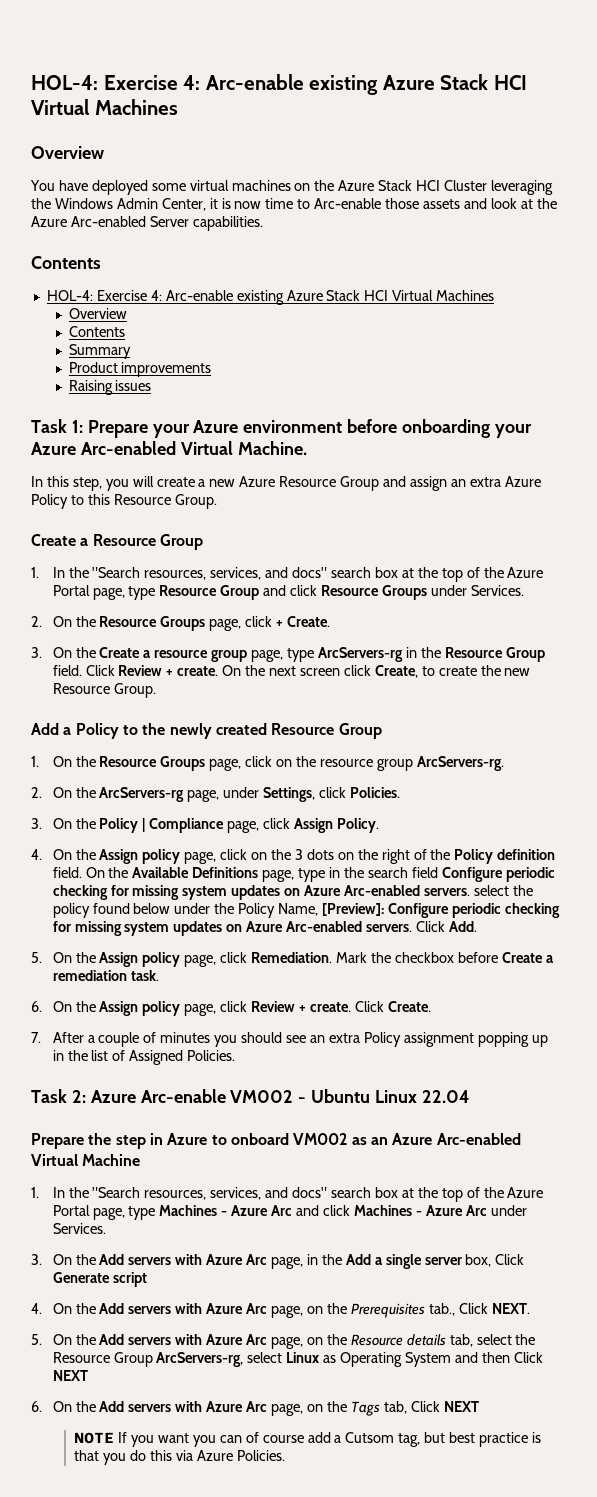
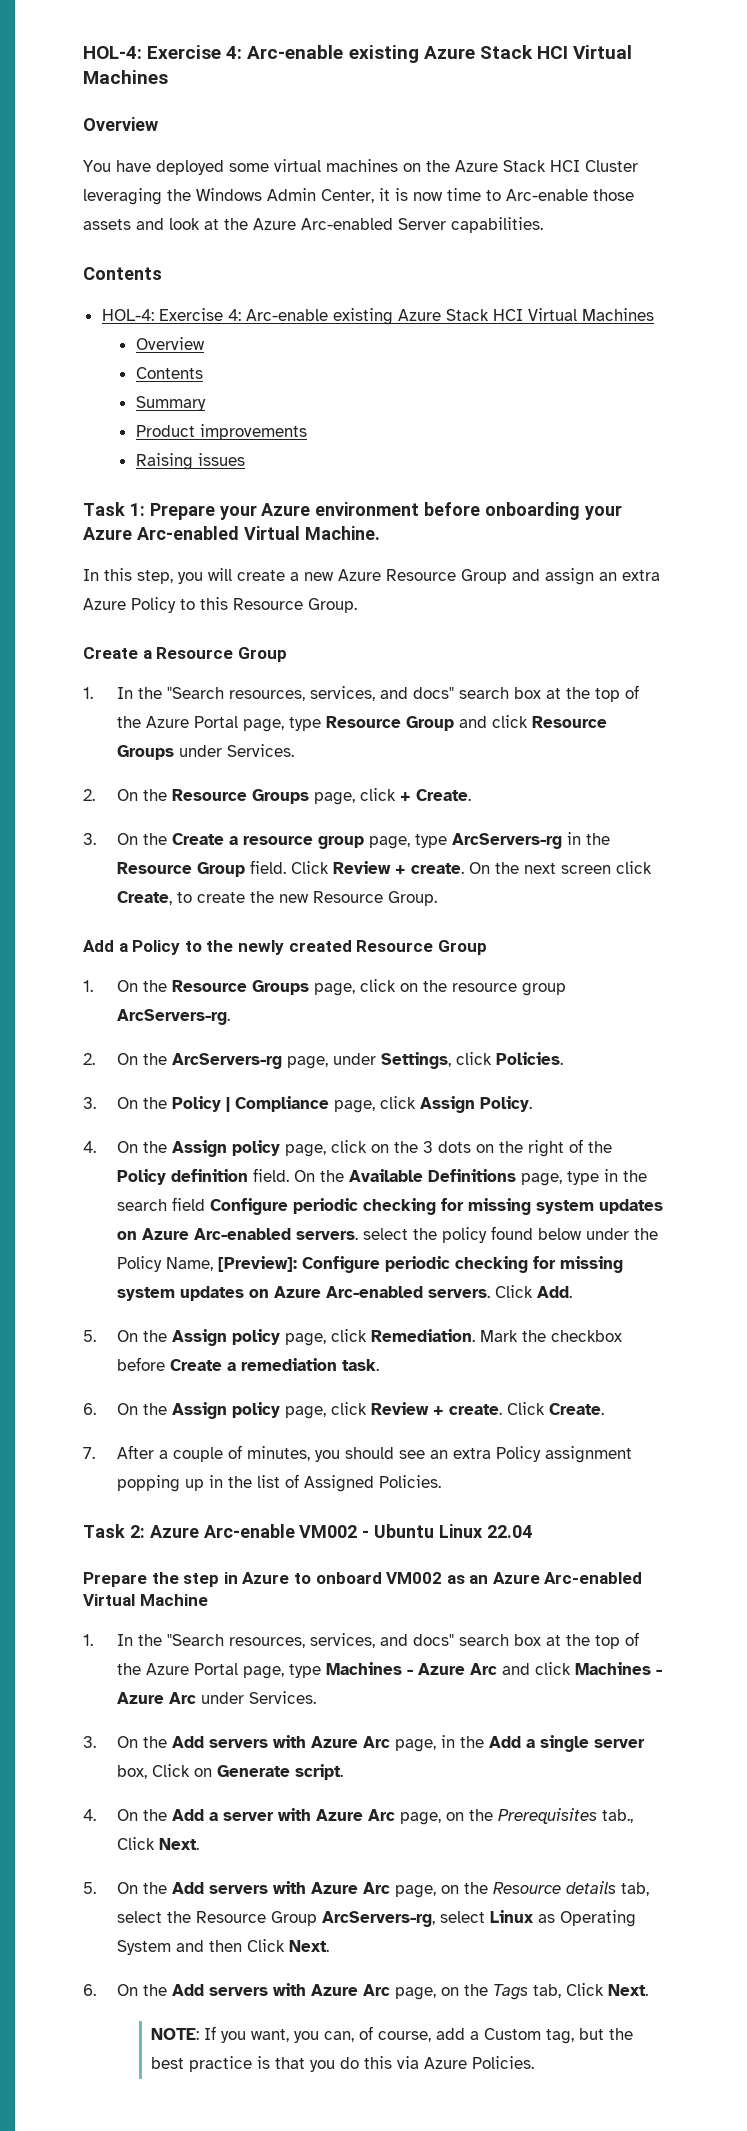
[160,1032,211,1043] minutes -> [246,1446,310,1461] minutes,
[52,1272,147,1287] Generate script -> [193,1764,343,1780] on Generate script.
[128,1306,172,1314] servers -> [208,1812,274,1821] a server
[491,1303,530,1314] NEXT. -> [158,1838,199,1850] Next.
[52,1370,88,1381] NEXT -> [288,1940,329,1952] Next.
[443,1401,479,1412] [74,1432,304,1447] NEXT // NOTE If you want you can of course -> [607,1984,648,1996] [150,2026,431,2043] Next. // NOTE: If you want, you can, of course,
[345,1432,395,1443] Cutsom -> [483,2028,541,2040] Custom
(446, 1437) none -> [608,2028,633,2040] the

